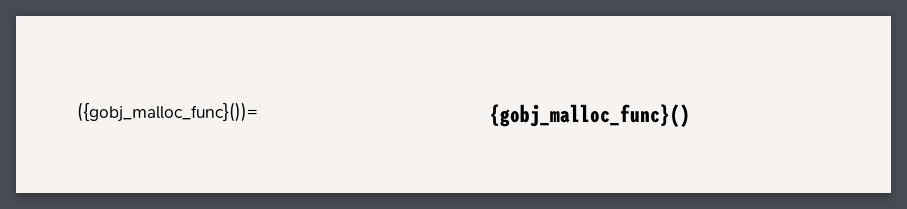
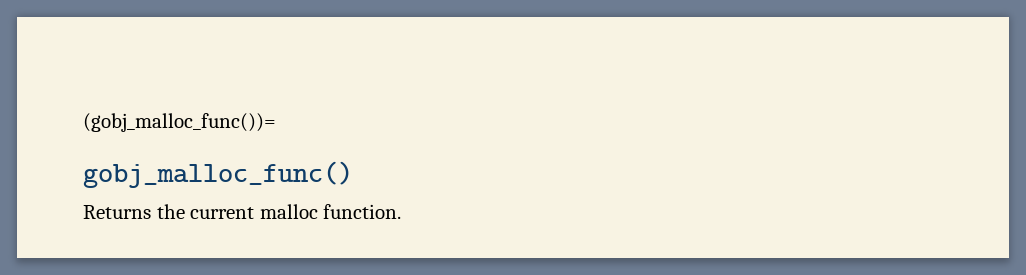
[77,102,258,122] [490,104,690,127] ({gobj_malloc_func}())= // {gobj_malloc_func}() -> [83,113,276,132] [83,161,353,188] [83,204,402,219] (gobj_malloc_func())= // gobj_malloc_func() // Returns the current malloc function.

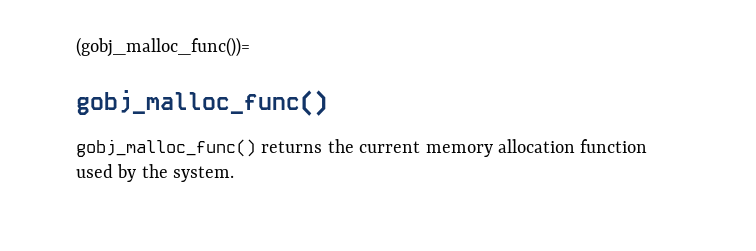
[83,204,402,219] Returns the current malloc function. -> [76,139,648,157] [76,164,235,182] gobj_malloc_func() returns the current memory allocation function used by the system.

